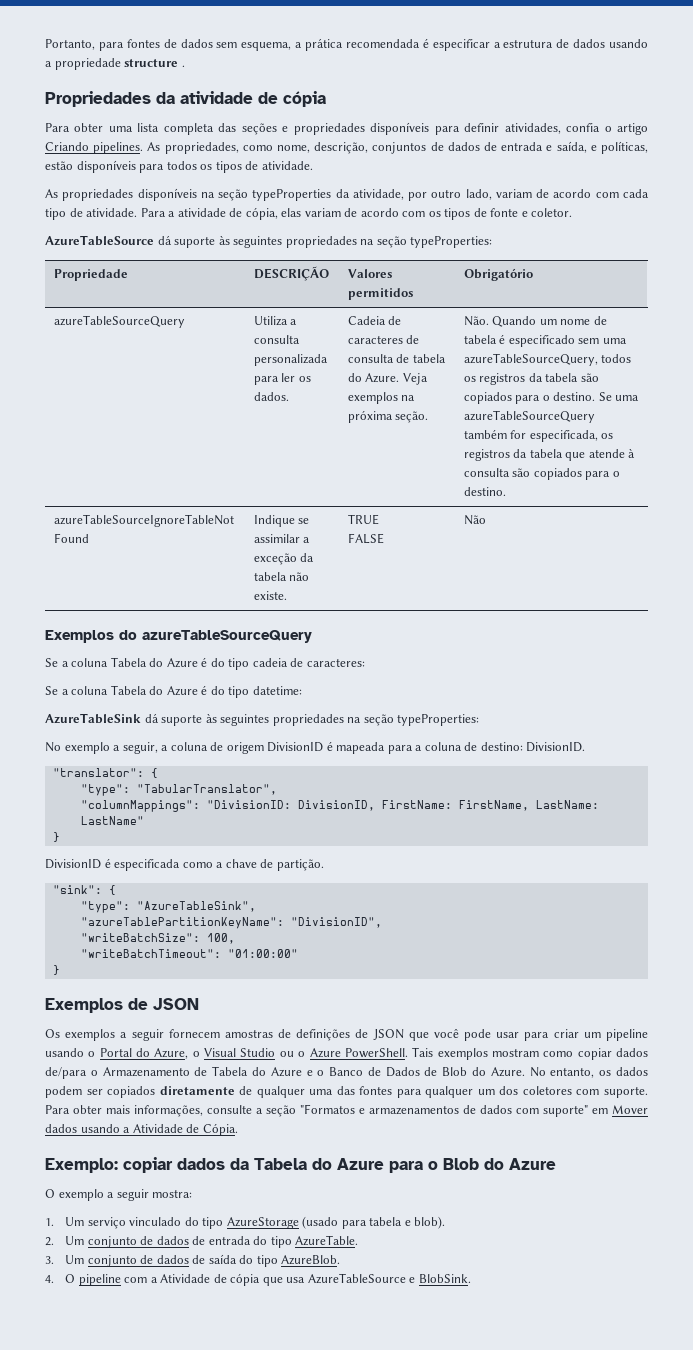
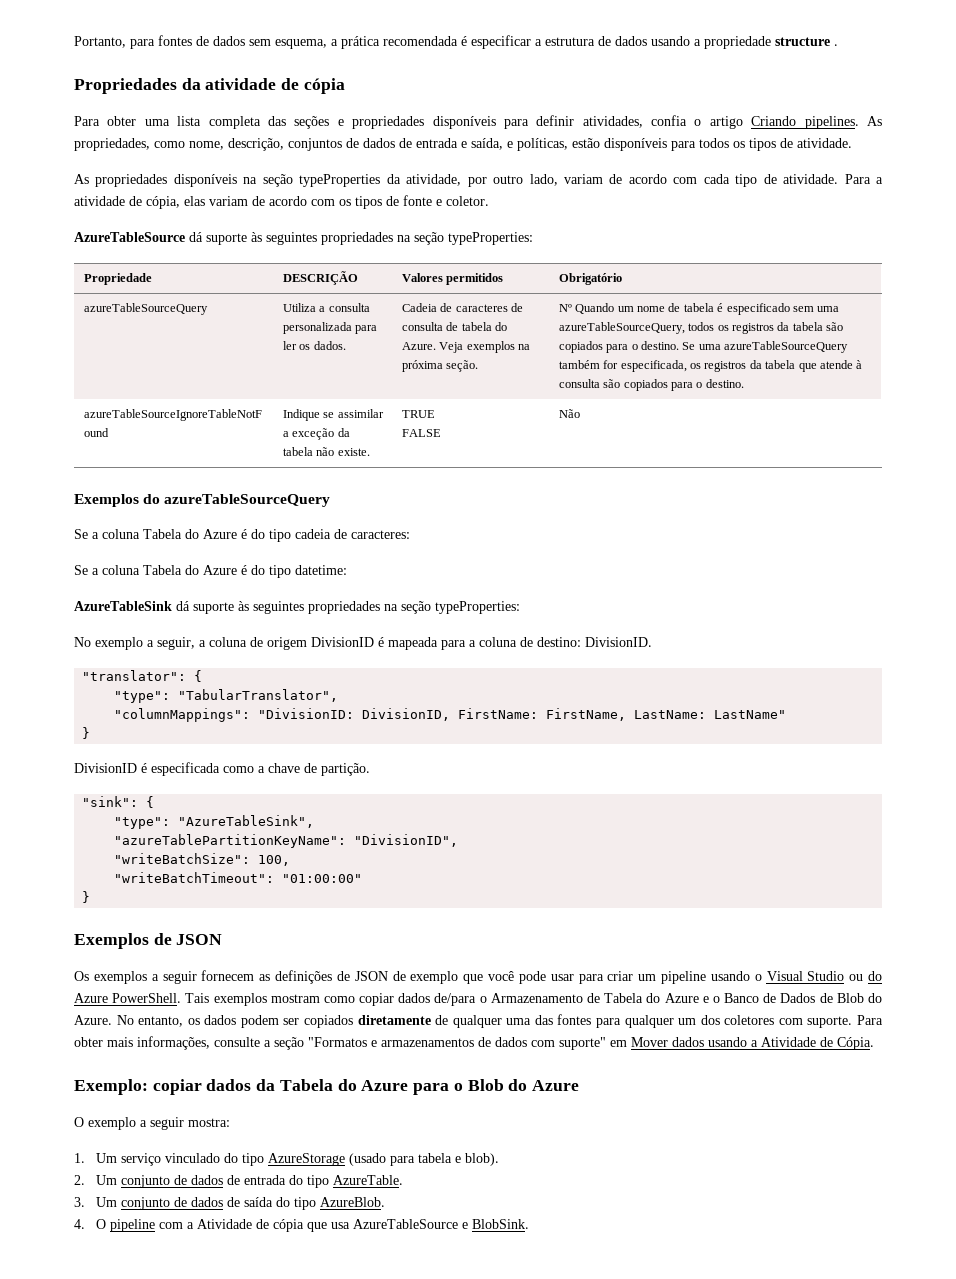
[463,316,489,326] Não. -> [558,304,572,312] Nº
[224,1029,292,1038] amostras de -> [259,974,271,981] as
(404, 1034) none -> [392,971,459,984] de exemplo
[99,1048,200,1059] Portal do Azure, o -> (762, 977) none
[298,1051,306,1057] o -> [868,971,883,981] do

